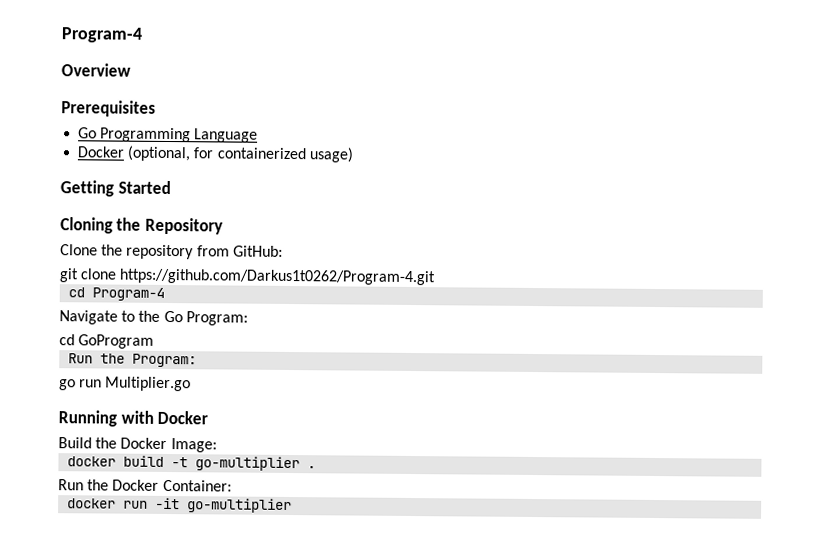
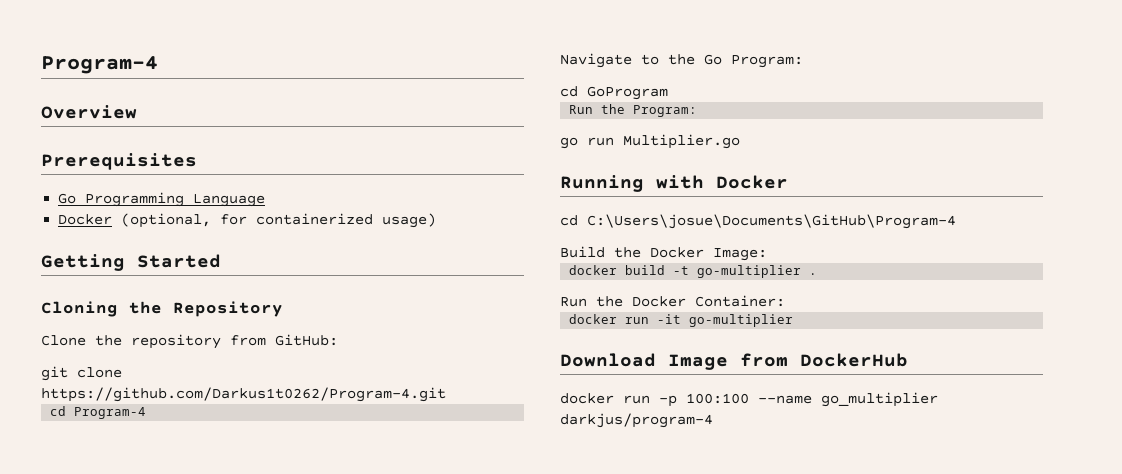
(209, 417) none -> [560,214,956,229] // cd C:\Users\josue\Documents\GitHub\Program-4
(293, 506) none -> [560,353,908,370] [560,392,938,407] [560,413,713,428] // Download Image from DockerHub // docker run -p 100:100 --name go_multiplier darkjus/program-4

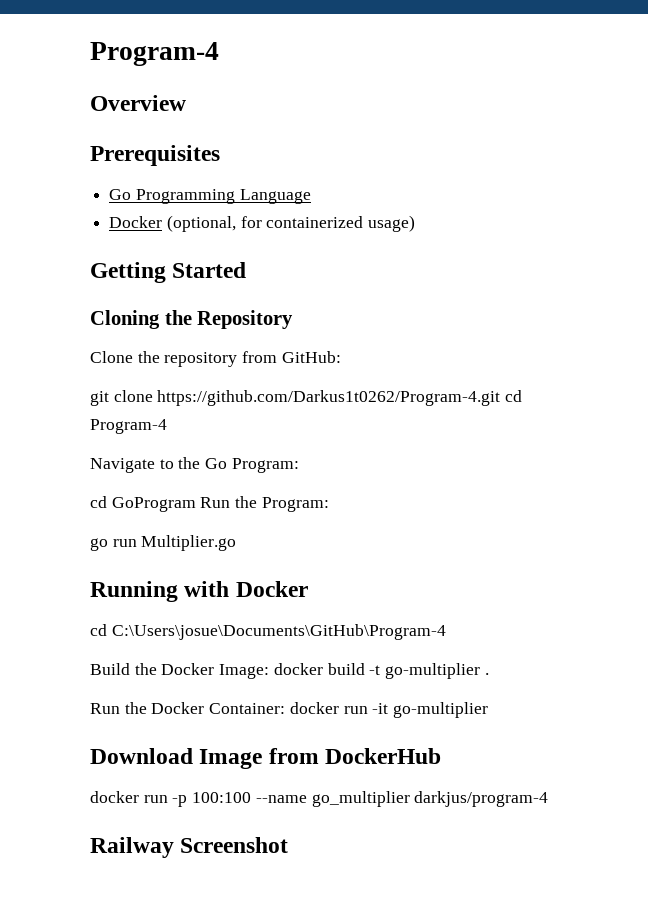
(446, 394) // -> (501, 398) none
(668, 93) // -> (196, 504) none
(767, 254) // -> (270, 671) none
(785, 301) // -> (286, 708) none
(713, 420) none -> [90,837,289,858] // Railway Screenshot

